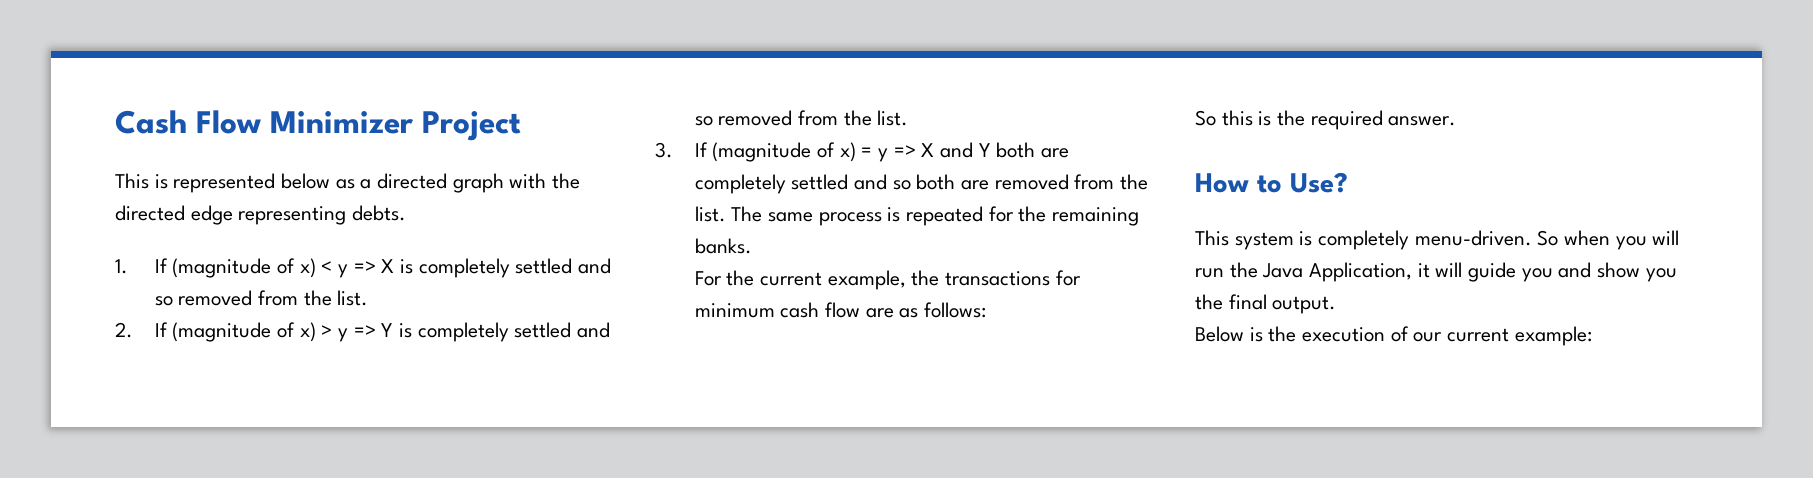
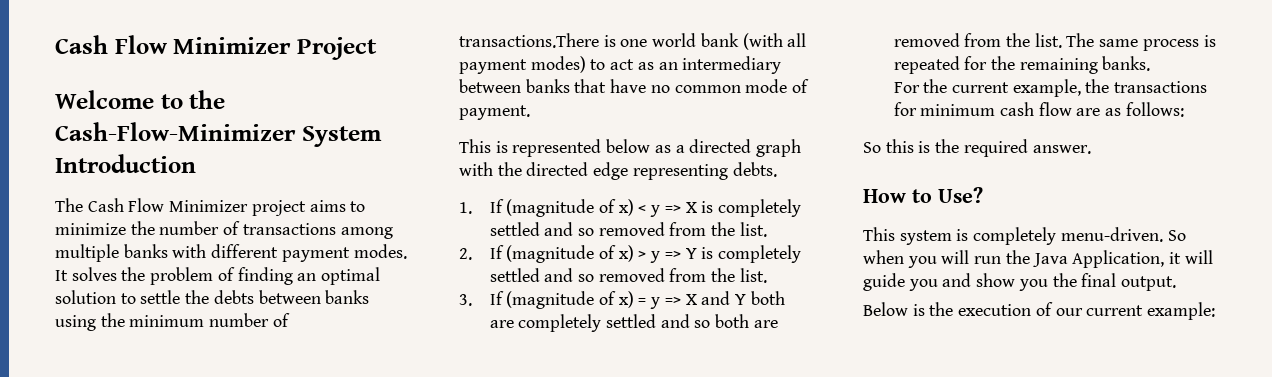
(521, 126) none -> [55,90,226,109] [55,122,382,147] [55,154,196,173] [55,198,366,216] [55,221,393,239] [55,244,407,262] [55,267,381,285] [55,290,370,304] [55,313,290,331] [459,33,807,50] [459,56,782,74] [459,79,810,93] [459,105,530,120] // Welcome to the Cash-Flow-Minimizer System Introduction // The Cash Flow Minimizer project aims to minimize the number of transactions among multiple banks with different payment modes. It solves the problem of finding an optimal solution to settle the debts between banks using the minimum number of transactions.There is one world bank (with all payment modes) to act as an intermediary between banks that have no common mode of payment.

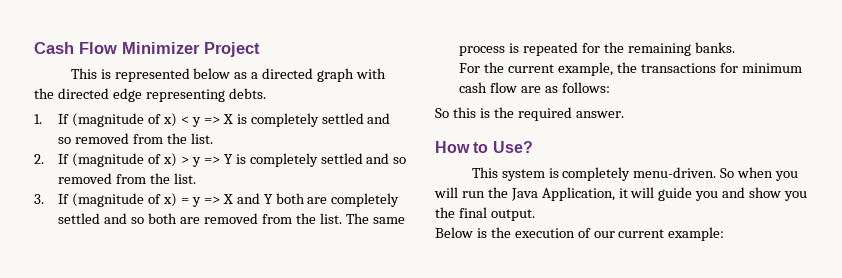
[55,90,226,109] [55,122,382,147] [55,154,196,173] [55,198,366,216] [55,221,393,239] [55,244,407,262] [55,267,381,285] [55,290,370,304] [55,313,290,331] [459,33,807,50] [459,56,782,74] [459,79,810,93] [459,105,530,120] // Welcome to the Cash-Flow-Minimizer System Introduction // The Cash Flow Minimizer project aims to minimize the number of transactions among multiple banks with different payment modes. It solves the problem of finding an optimal solution to settle the debts between banks using the minimum number of transactions.There is one world bank (with all payment modes) to act as an intermediary between banks that have no common mode of payment. -> (260, 49) none

